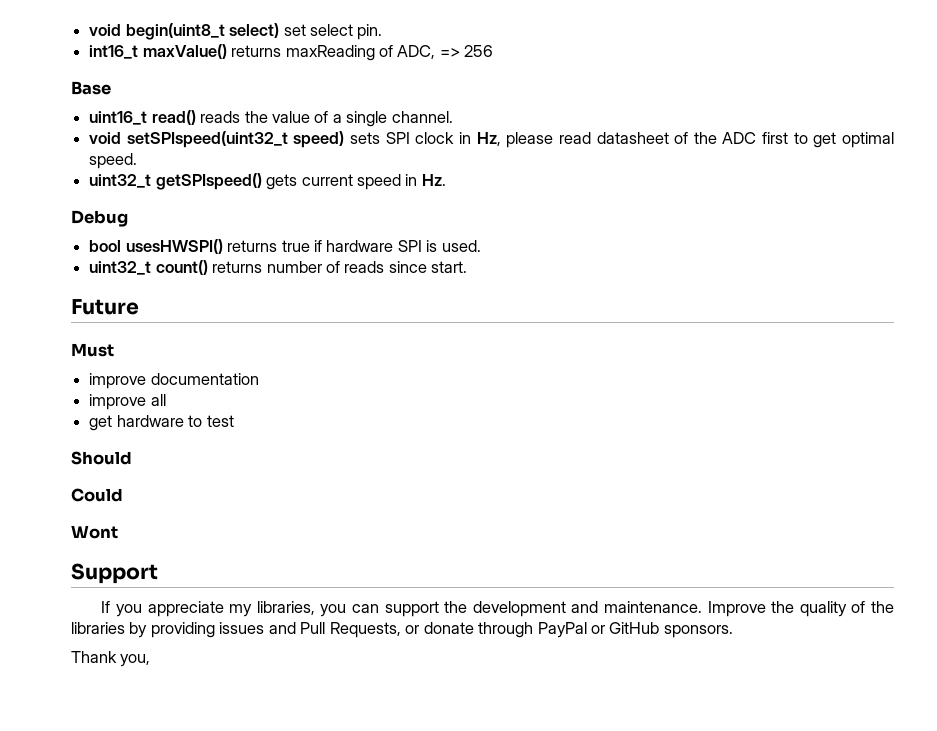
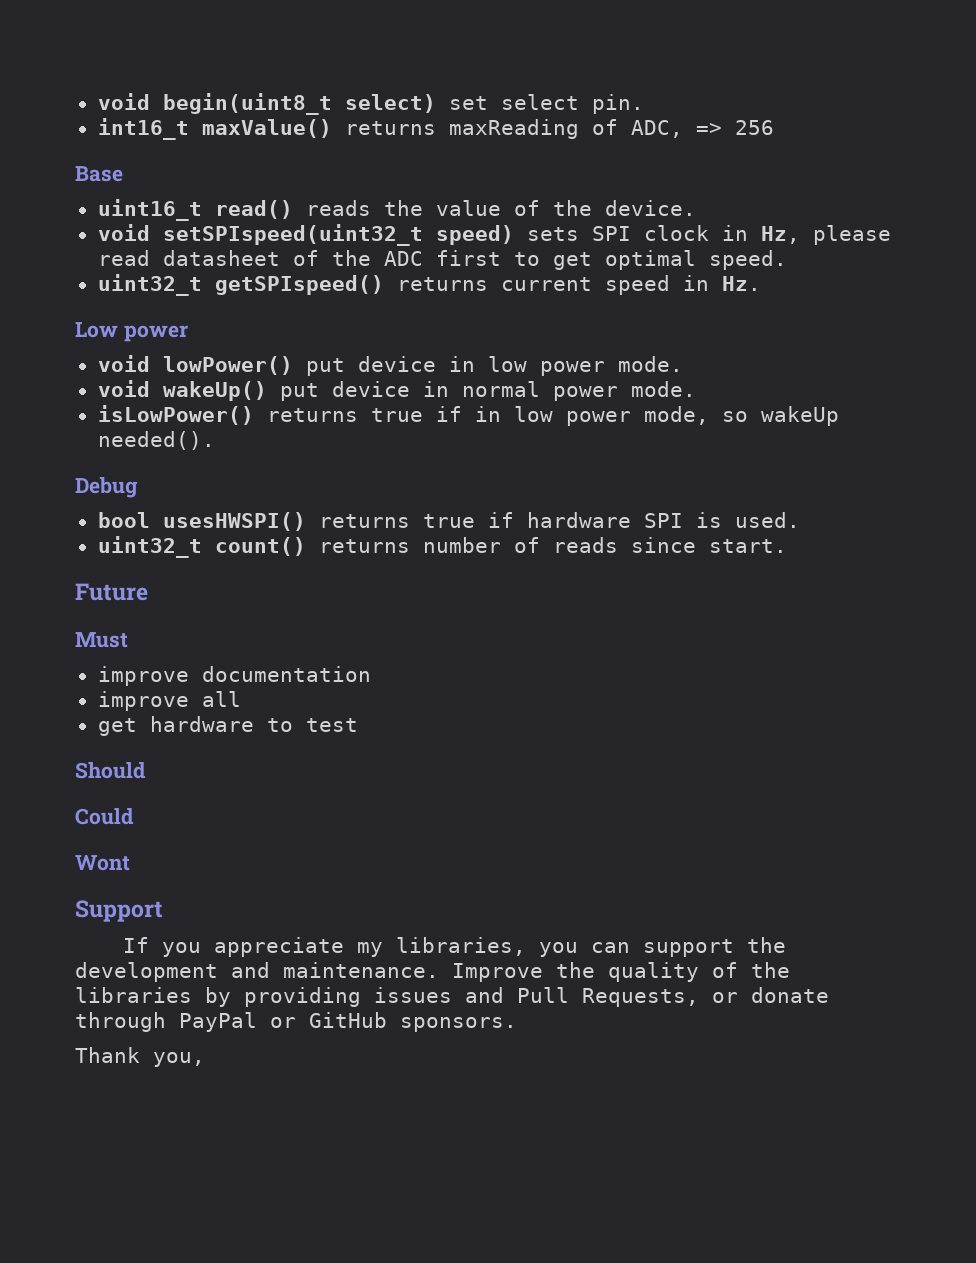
[332,111,453,127] a single channel. -> [552,200,696,216] the device.
[266,174,298,190] gets -> [396,277,488,291] returns
(446, 180) none -> [75,322,188,342] [97,355,683,376] [97,380,696,401] [97,405,839,426] [97,431,215,450] // Low power // void lowPower() put device in low power mode. // void wakeUp() put device in normal power mode. // isLowPower() returns true if in low power mode, so wakeUp needed().

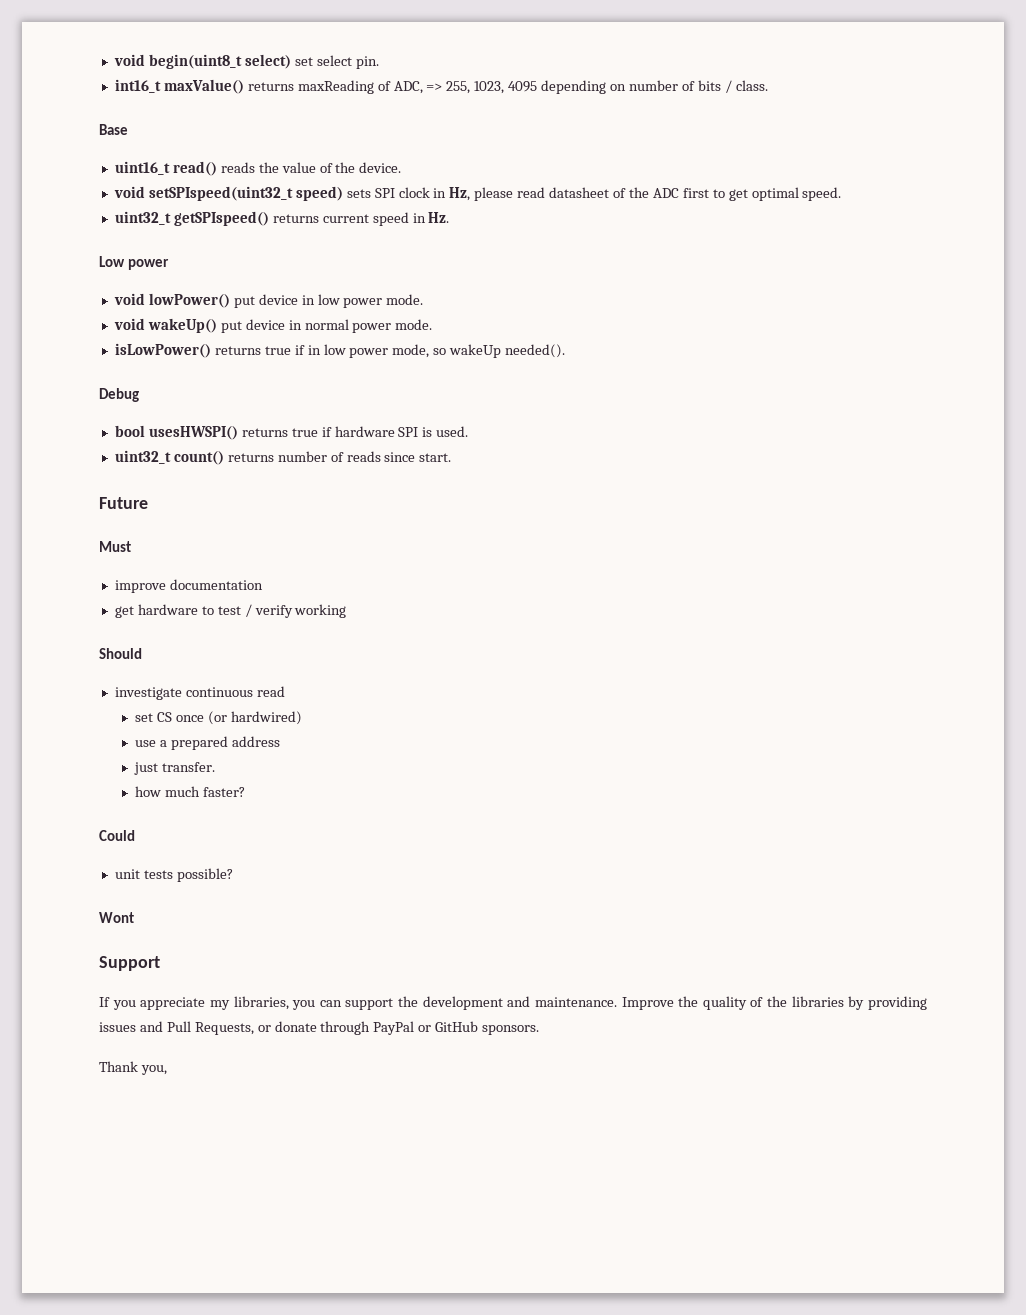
[734,120,774,135] 256 -> [446,80,768,94] 255, 1023, 4095 depending on number of bits / class.
[97,691,241,711] // improve all -> (263, 584) none
[75,762,146,779] [75,808,134,825] // Should // Could -> [244,604,347,618] [99,648,142,659] [114,686,285,700] [134,711,302,725] [134,736,280,750] [133,762,215,775] [134,786,245,797] [99,830,135,841] [114,868,233,882] / verify working // Should // investigate continuous read // set CS once (or hardwired) // use a prepared address // just transfer. // how much faster? // Could // unit tests possible?

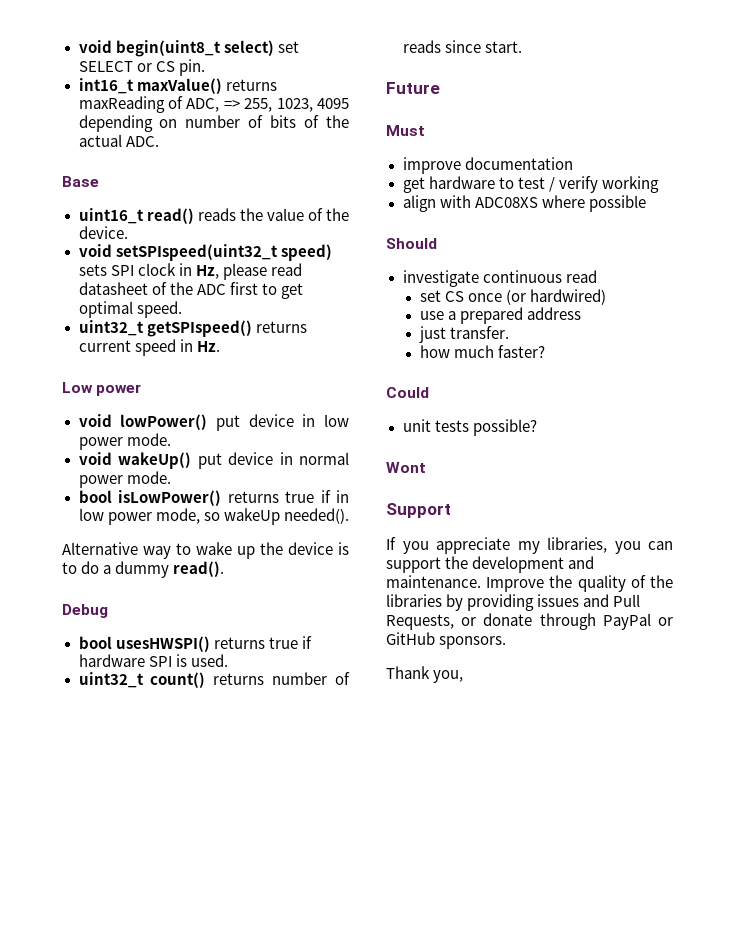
[316,55,352,66] select -> [78,61,175,72] SELECT or CS
[724,80,768,93] / class. -> [304,115,349,128] [78,134,159,147] of the actual ADC.
(433, 324) none -> [78,490,112,503] bool
(566, 351) none -> [62,542,349,559] [62,561,225,578] // Alternative way to wake up the device is to do a dummy read().
(347, 611) none -> [402,195,646,212] // align with ADC08XS where possible

